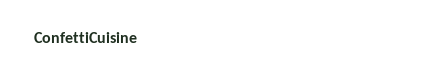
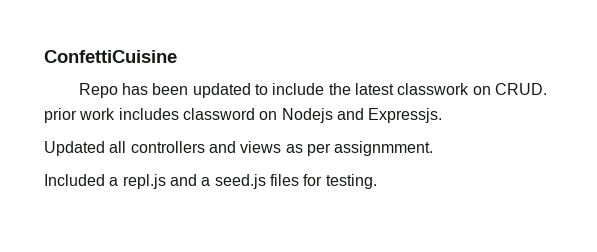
(137, 37) none -> [78,83,547,98] [44,108,443,123] [44,141,434,156] [44,174,377,189] // Repo has been updated to include the latest classwork on CRUD. prior work includes classword on Nodejs and Expressjs. // Updated all controllers and views as per assignmment. // Included a repl.js and a seed.js files for testing.

